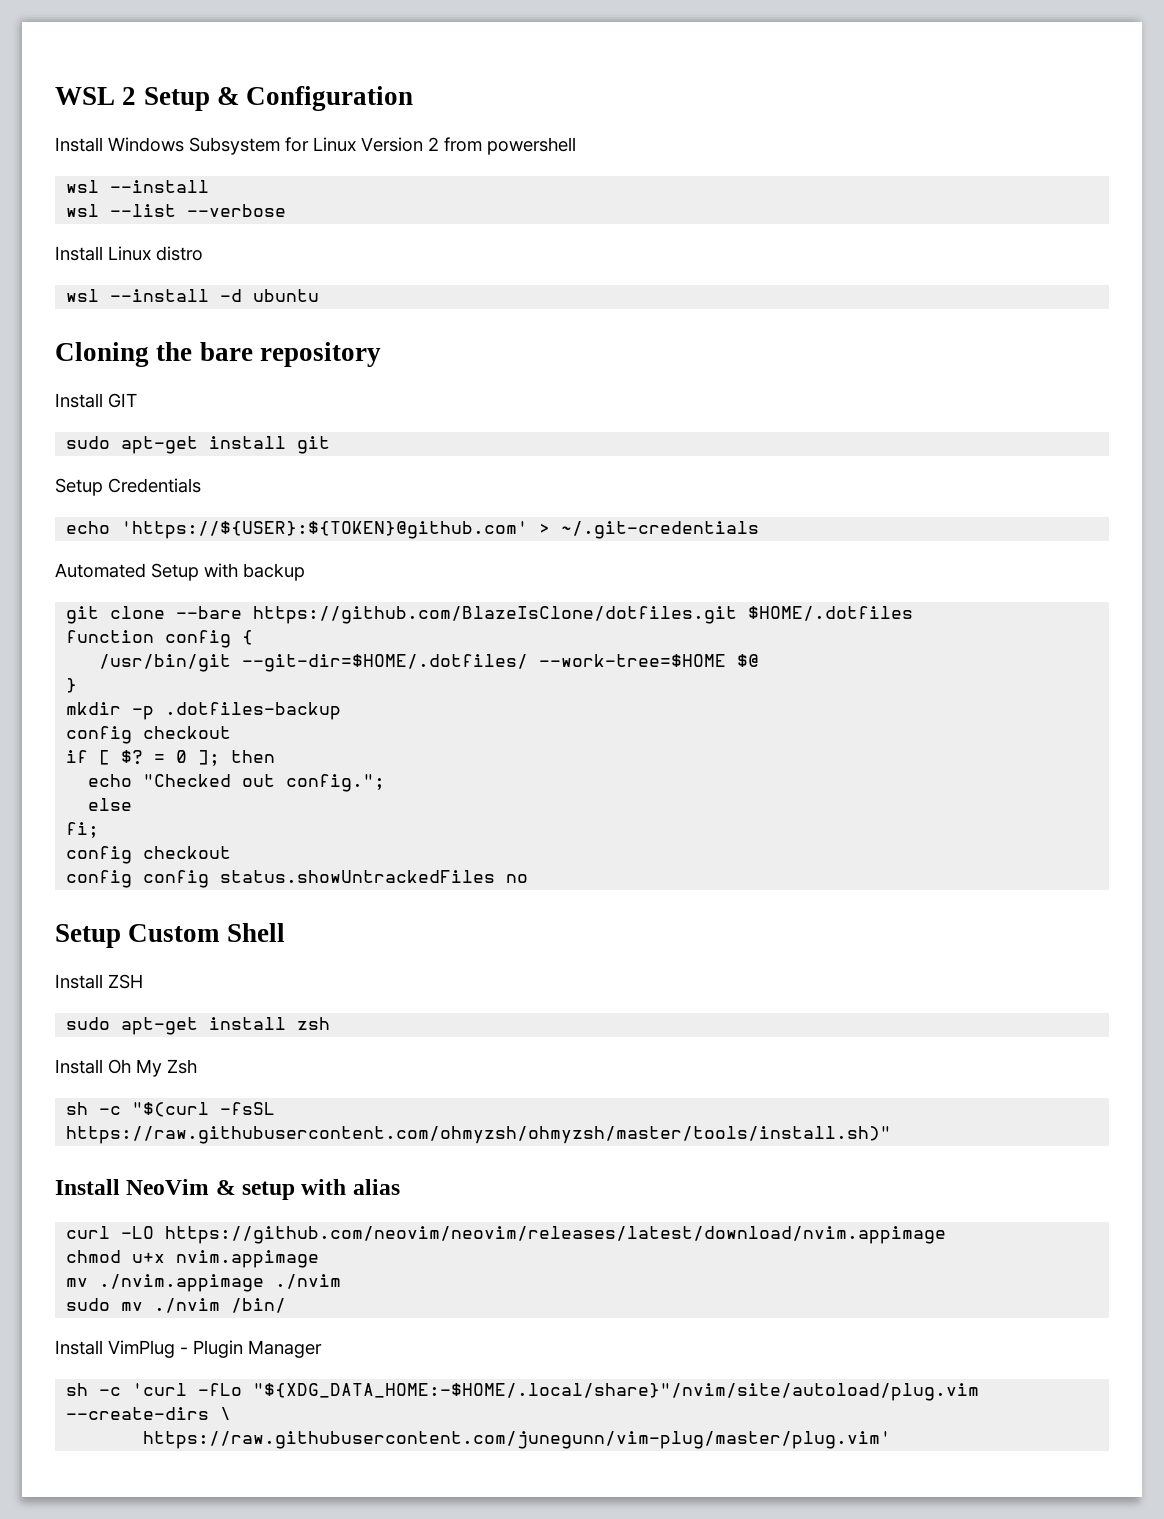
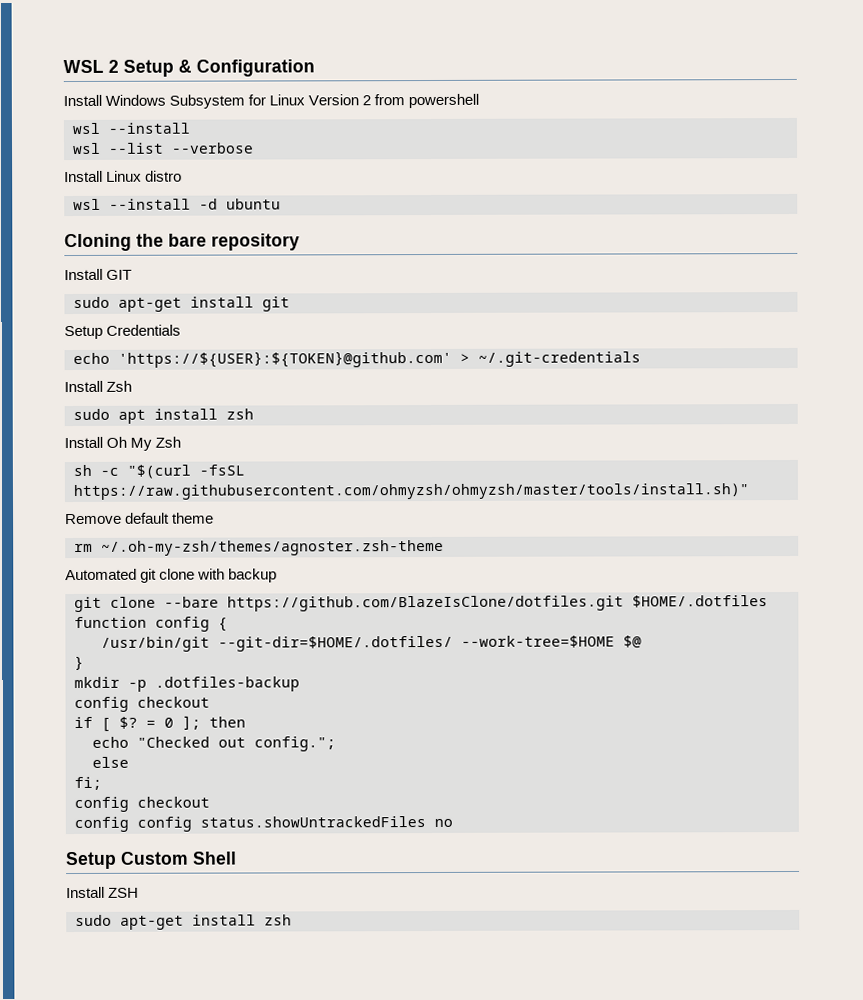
(760, 530) none -> [64,380,133,393] [73,408,254,424] [64,436,182,451] [73,464,245,479] [73,483,749,500] [65,512,215,525] [74,539,444,556] // Install Zsh // sudo apt install zsh // Install Oh My Zsh // sh -c "$(curl -fsSL https://raw.githubusercontent.com/ohmyzsh/ohmyzsh/master/tools/install.sh)" // Remove default theme // rm ~/.oh-my-zsh/themes/agnoster.zsh-theme
[151,563,199,581] Setup -> [140,568,196,583] git clone
[55,1059,197,1077] [66,1102,276,1117] [66,1126,892,1144] [55,1179,400,1200] [66,1226,947,1244] [66,1250,320,1268] [66,1274,342,1292] [66,1298,287,1313] [55,1340,322,1358] [66,1383,980,1401] [66,1407,232,1420] [143,1431,892,1449] // Install Oh My Zsh // sh -c "$(curl -fsSL https://raw.githubusercontent.com/ohmyzsh/ohmyzsh/master/tools/install.sh)" // Install NeoVim & setup with alias // curl -LO https://github.com/neovim/neovim/releases/latest/download/nvim.appimage // chmod u+x nvim.appimage // mv ./nvim.appimage ./nvim // sudo mv ./nvim /bin/ // Install VimPlug - Plugin Manager // sh -c 'curl -fLo "${XDG_DATA_HOME:-$HOME/.local/share}"/nvim/site/autoload/plug.vim --create-dirs \ // https://raw.githubusercontent.com/junegunn/vim-plug/master/plug.vim' -> (292, 920) none

